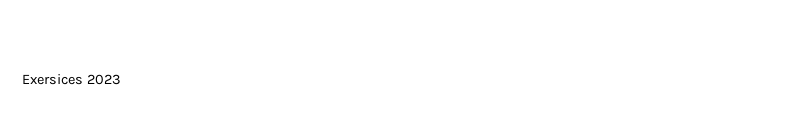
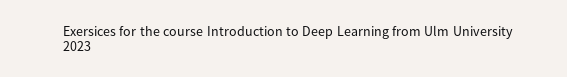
(83, 79) none -> [119,25,513,39] for the course Introduction to Deep Learning from Ulm University

